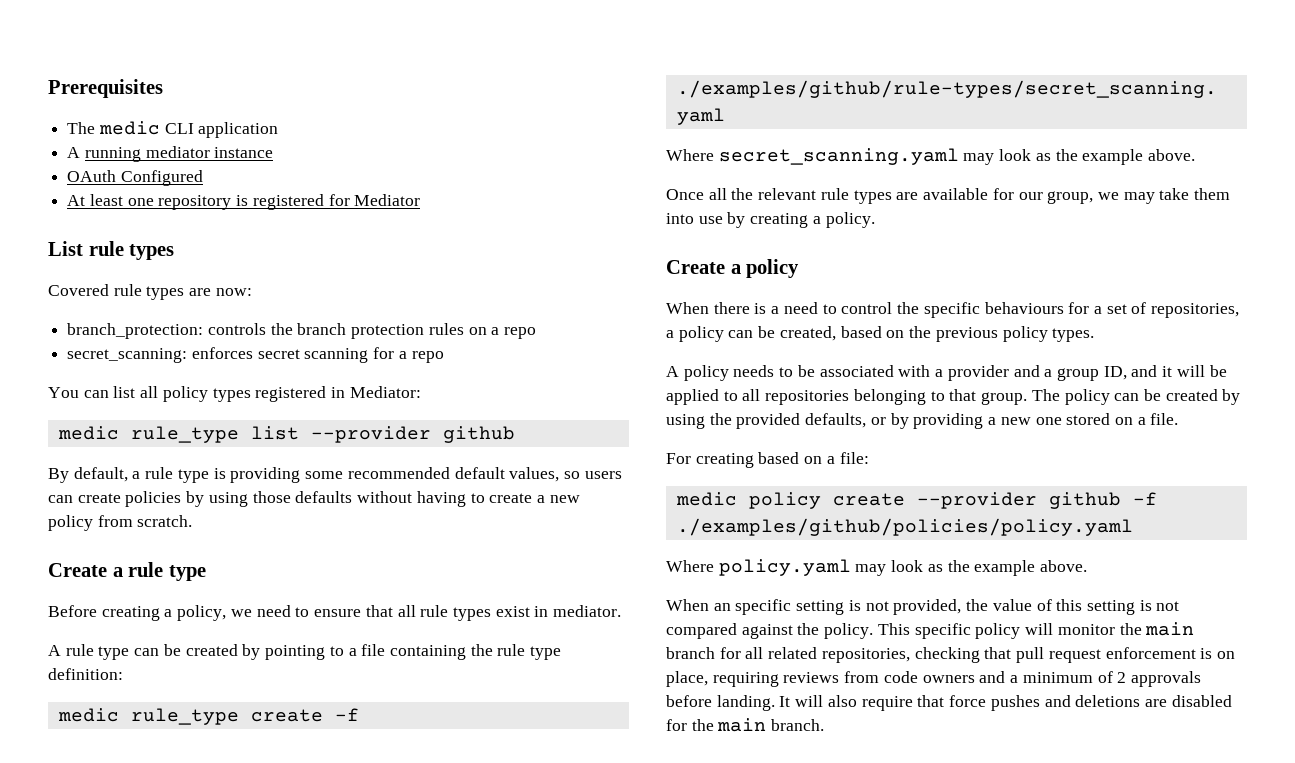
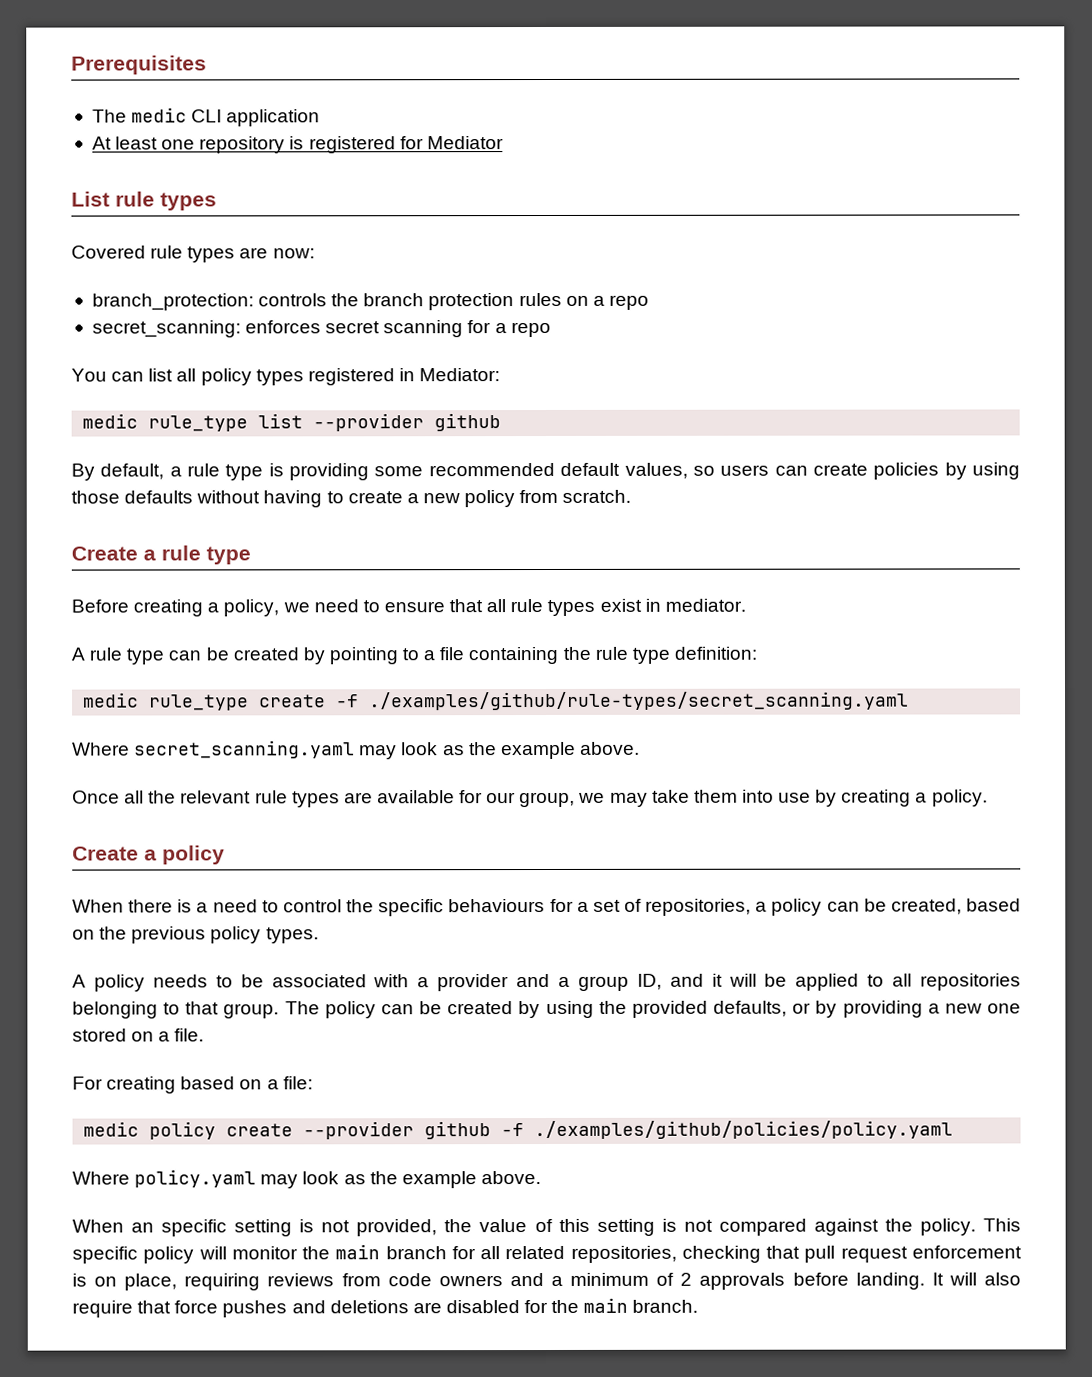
[67,146,274,162] [67,170,203,186] // A running mediator instance // OAuth Configured -> (321, 118) none

